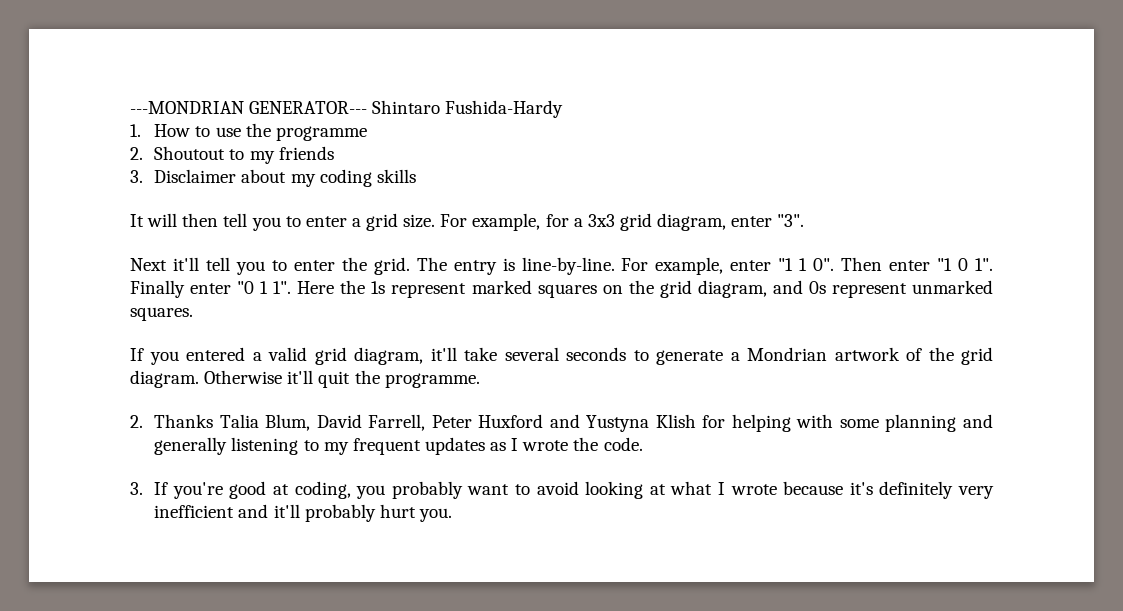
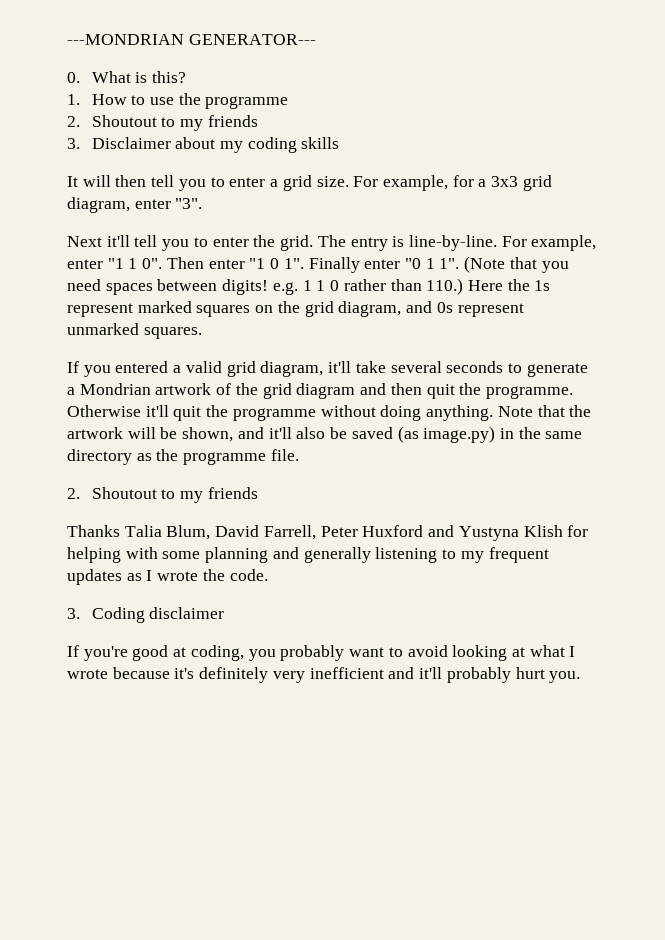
[372,100,564,118] Shintaro Fushida-Hardy -> [67,71,186,83] // 0. What is this?
(292, 287) none -> [464,256,569,273] [67,278,464,295] (Note that you need spaces between digits! e.g. 1 1 0 rather than 110.)
[130,370,480,388] [130,415,143,428] diagram. Otherwise it'll quit the programme. // 2. -> [296,383,573,399] [67,405,592,421] [67,426,583,443] [67,449,299,465] [67,487,258,503] diagram and then quit the programme. Otherwise it'll quit the programme without doing anything. Note that the artwork will be shown, and it'll also be saved (as image.py) in the same directory as the programme file. // 2. Shoutout to my friends //
(143, 488) none -> [91,607,225,623] Coding disclaimer //

